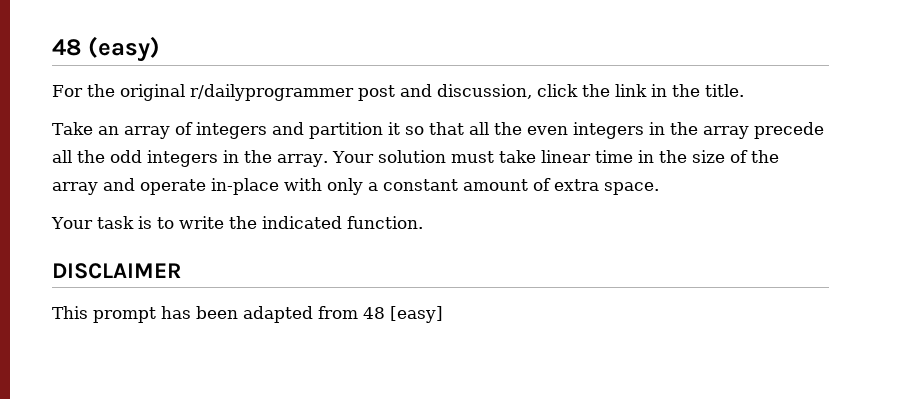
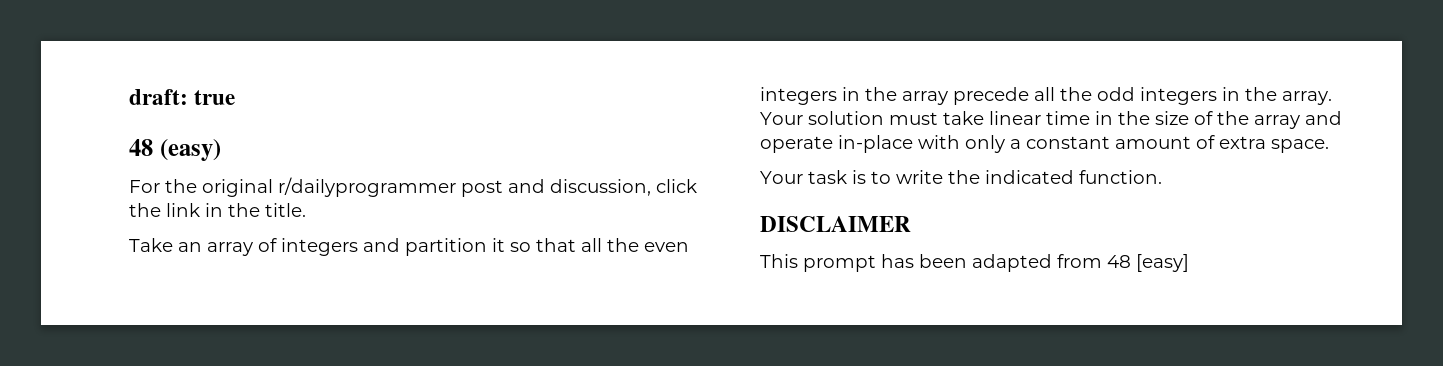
(52, 47) none -> [129,89,236,105] draft: true //

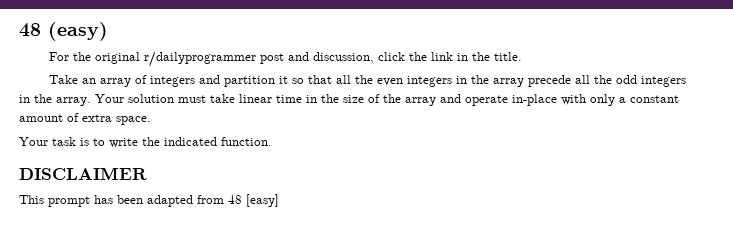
[129,89,236,105] draft: true // -> (19, 30) none

